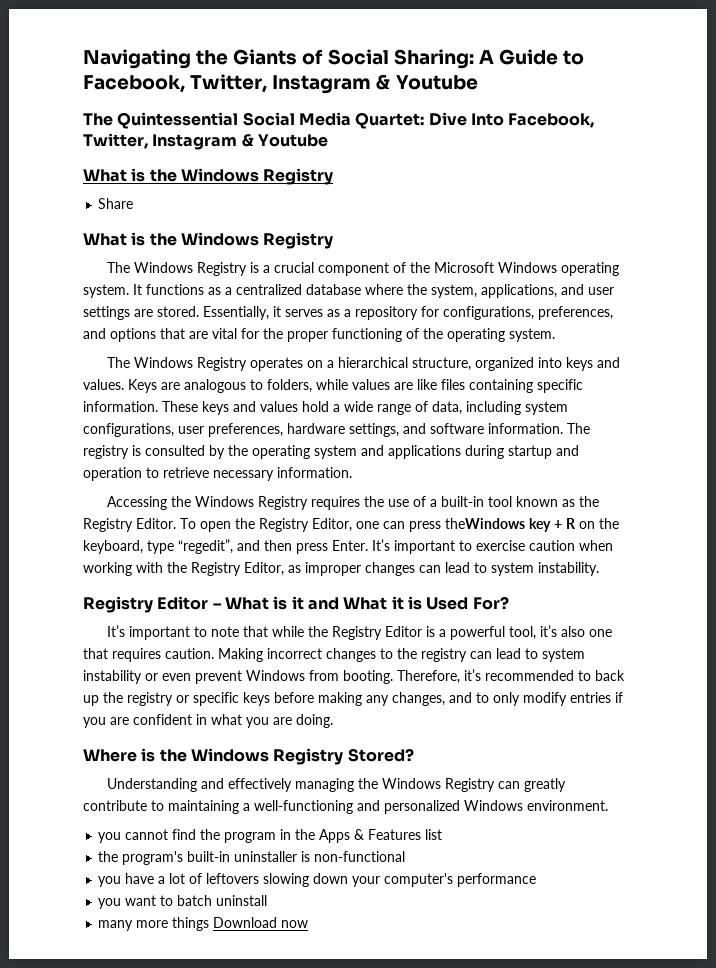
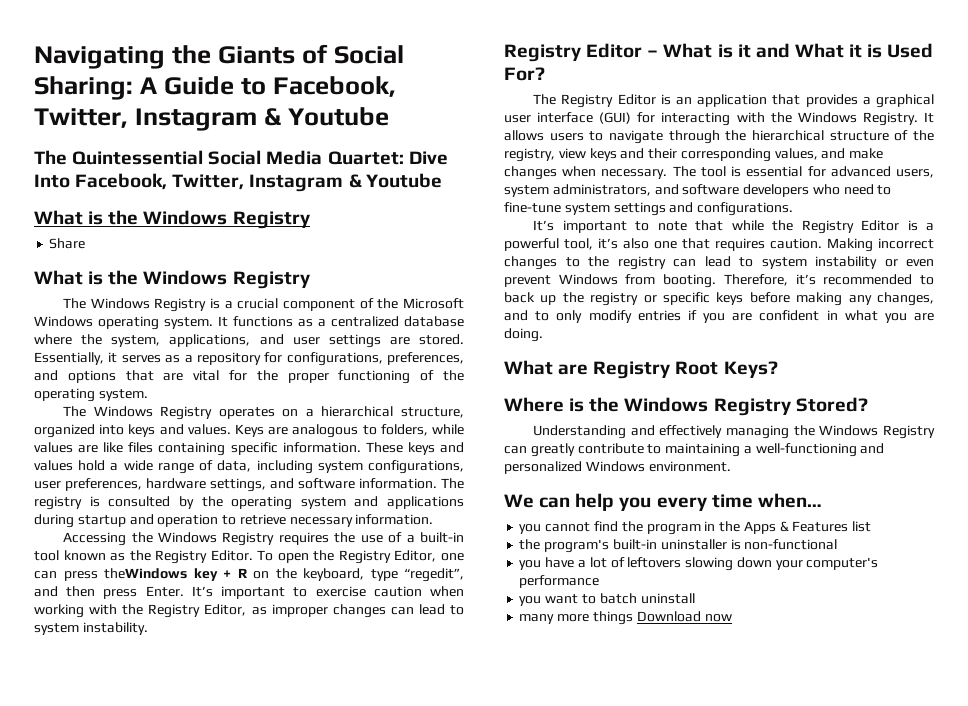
(509, 603) none -> [533,94,935,108] [504,112,934,126] [504,130,934,144] [504,148,884,162] [504,166,934,180] [504,184,892,197] [504,202,794,216] // The Registry Editor is an application that provides a graphical user interface (GUI) for interacting with the Windows Registry. It allows users to navigate through the hierarchical structure of the registry, view keys and their corresponding values, and make changes when necessary. The tool is essential for advanced users, system administrators, and software developers who need to fine-tune system settings and configurations.
(333, 721) none -> [504,360,778,379] // What are Registry Root Keys?
(608, 805) none -> [504,493,822,511] // We can help you every time when…

